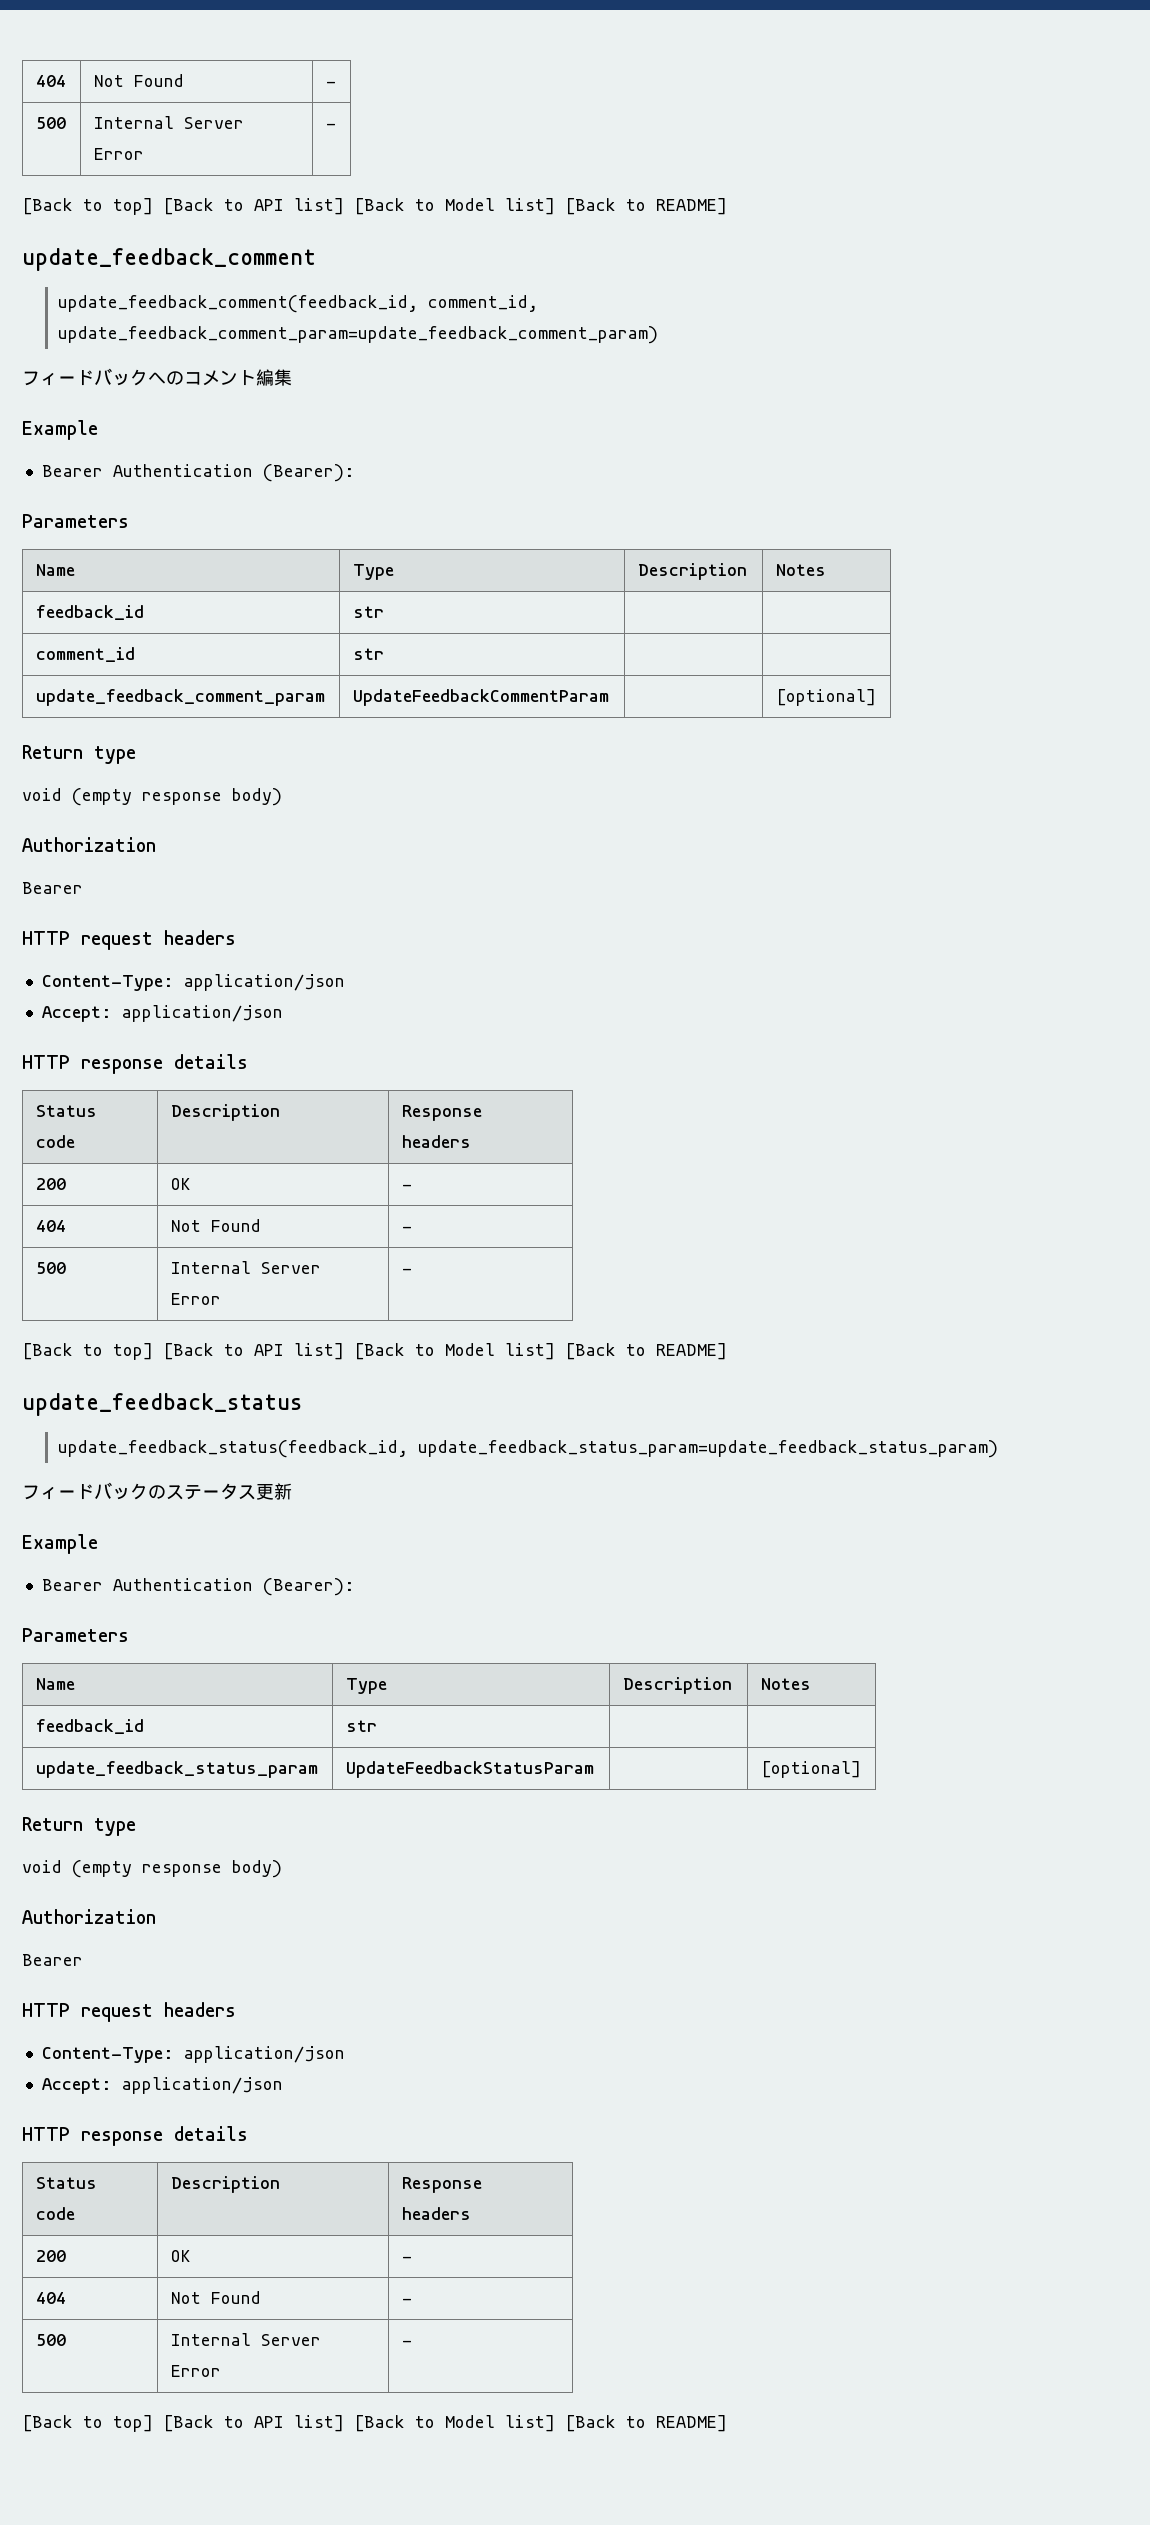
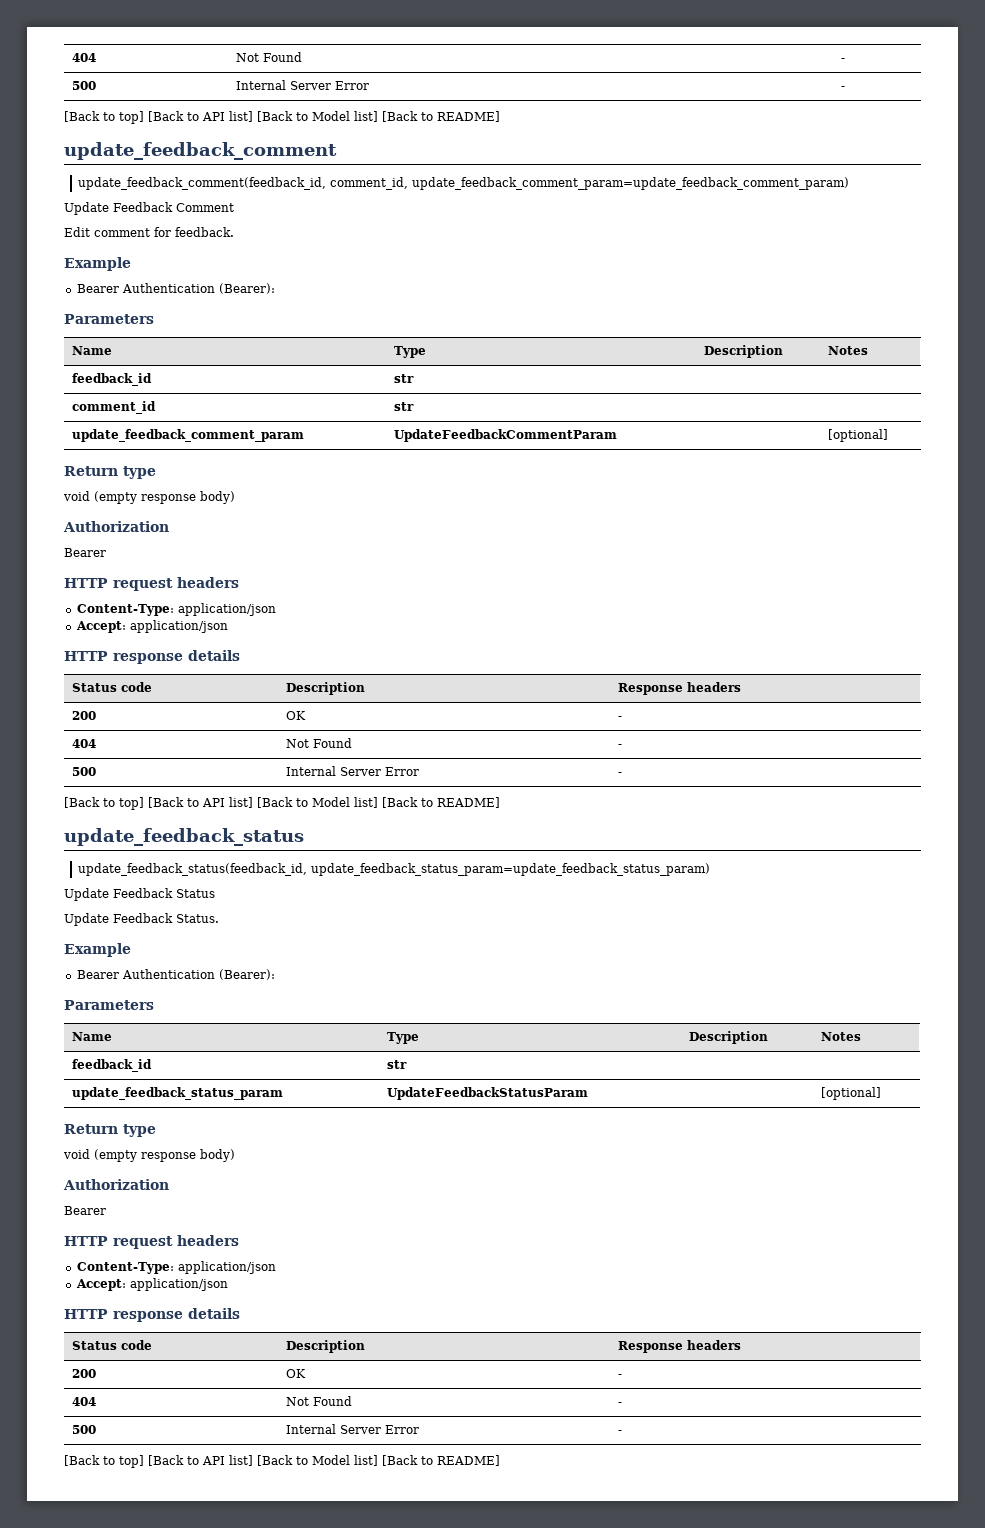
[22,368,292,386] フィードバックへのコメント編集 -> [64,202,234,215] [64,227,234,237] Update Feedback Comment // Edit comment for feedback.
[22,1482,292,1500] フィードバックのステータス更新 -> [64,888,215,901] [64,913,219,926] Update Feedback Status // Update Feedback Status.

